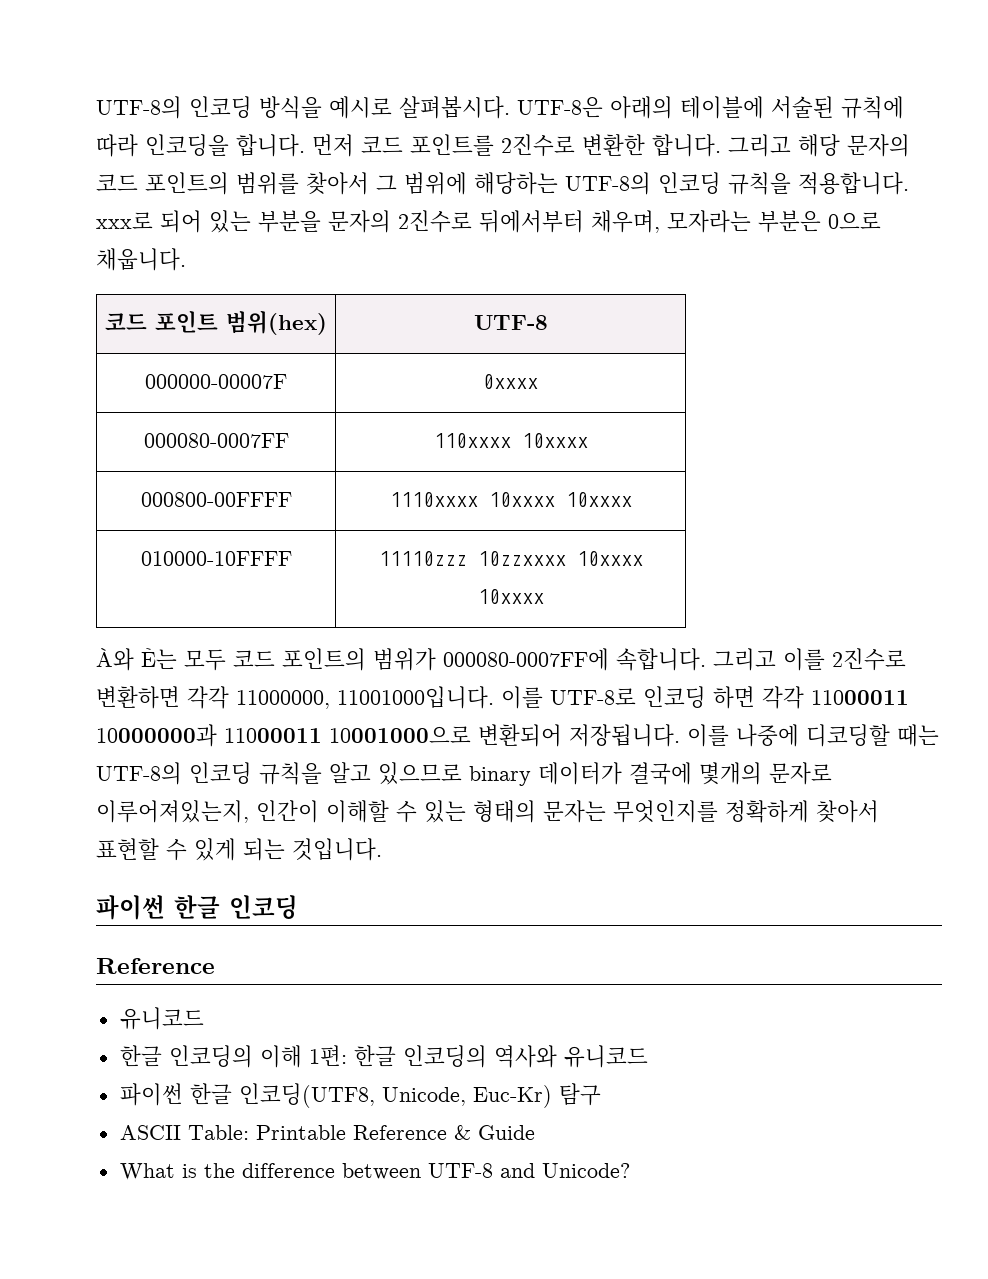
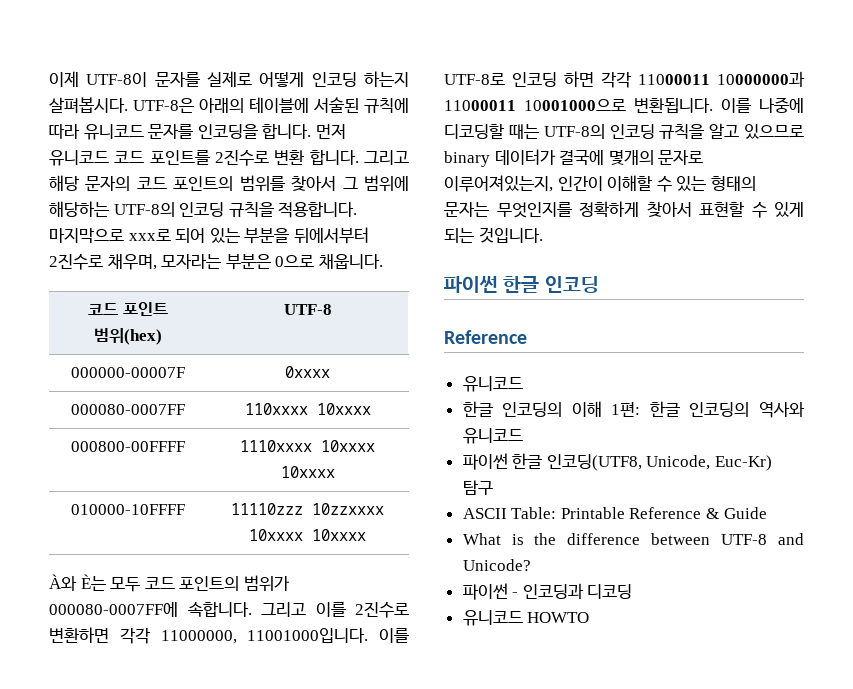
[96,96,392,119] UTF-8의 인코딩 방식을 예시로 -> [49,71,409,87] 이제 UTF-8이 문자를 실제로 어떻게 인코딩 하는지
(138, 145) none -> [83,124,194,140] 유니코드 문자를
(354, 145) none -> [49,150,109,166] 유니코드
[582,134,645,156] 변환한 -> [274,150,305,165] 변환
(909, 183) none -> [49,228,124,243] 마지막으로
[328,210,584,233] 문자의 2진수로 뒤에서부터 -> [293,227,369,244] [49,254,103,270] 뒤에서부터 2진수로
[478,724,680,747] 변환되어 저장됩니다. -> [634,98,713,113] 변환됩니다.
(630, 1170) none -> [462,583,633,600] [462,610,590,626] // 파이썬 - 인코딩과 디코딩 // 유니코드 HOWTO

